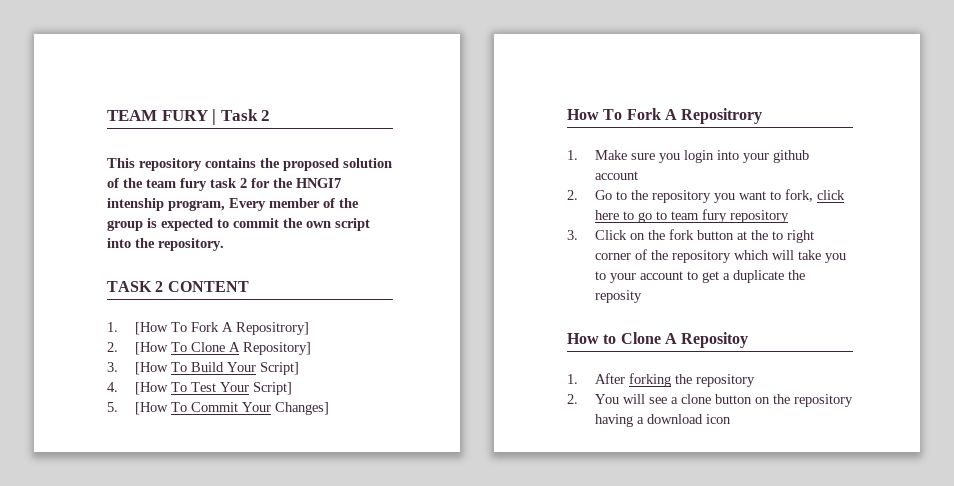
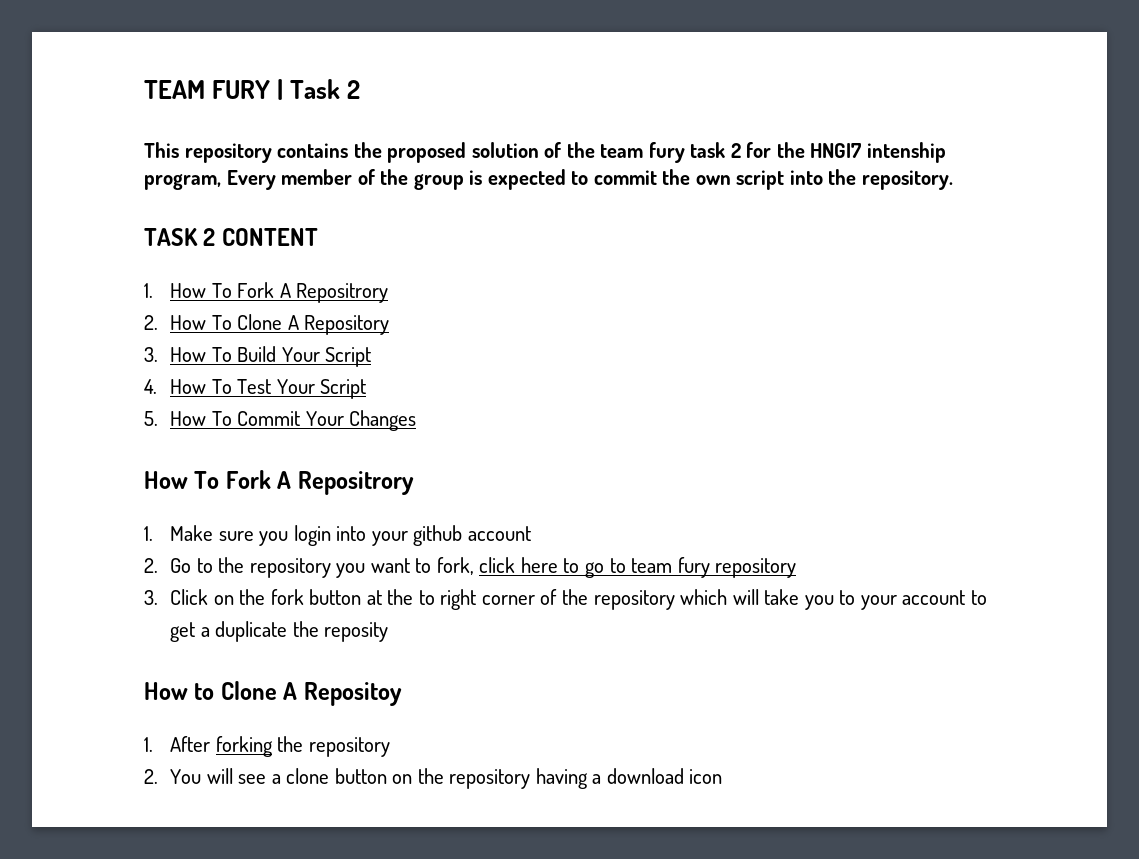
[135,322,310,335] [107,342,169,355] [How To Fork A Repositrory] // 2. [How -> [170,282,389,303] [144,315,207,330] How To Fork A Repositrory // 2. How
[243,342,312,355] [107,362,169,375] Repository] // 3. [How -> [304,315,390,335] [144,347,207,362] Repository // 3. How
[260,362,300,375] Script] -> [325,347,372,367] Script
[135,382,169,395] [How -> [170,379,207,394] How
[253,382,293,395] Script] -> [320,379,367,399] Script
[135,402,169,415] [How -> [170,411,207,426] How
[275,402,330,415] Changes] -> [349,410,417,431] Changes

